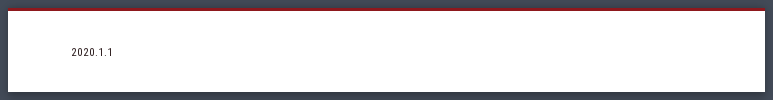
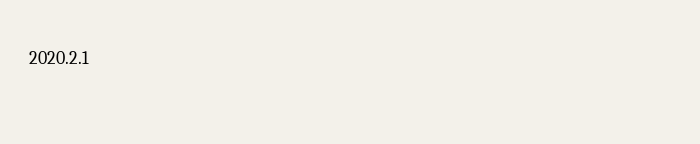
[71,48,113,56] 2020.1.1 -> [29,51,89,64] 2020.2.1

